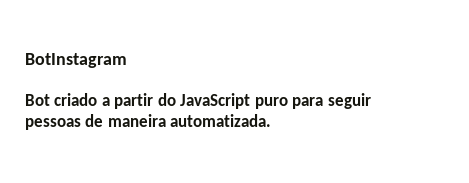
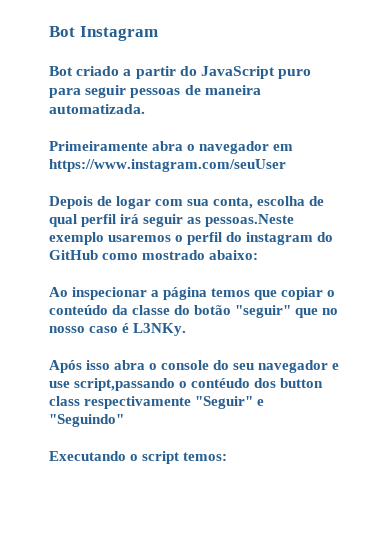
[25,53,127,68] BotInstagram -> [49,26,158,41] Bot Instagram
(272, 120) none -> [49,141,294,154] [49,159,286,172] [49,196,325,209] [49,214,295,227] [49,232,334,245] [49,250,259,260] [49,287,336,300] [49,305,339,318] [49,323,187,336] [49,360,340,373] [49,378,324,391] [49,396,265,409] [49,414,124,427] [49,451,228,464] // Primeiramente abra o navegador em https://www.instagram.com/seuUser // Depois de logar com sua conta, escolha de qual perfil irá seguir as pessoas.Neste exemplo usaremos o perfil do instagram do GitHub como mostrado abaixo: // Ao inspecionar a página temos que copiar o conteúdo da classe do botão "seguir" que no nosso caso é L3NKy. // Após isso abra o console do seu navegador e use script,passando o contéudo dos button class respectivamente "Seguir" e "Seguindo" // Executando o script temos:

